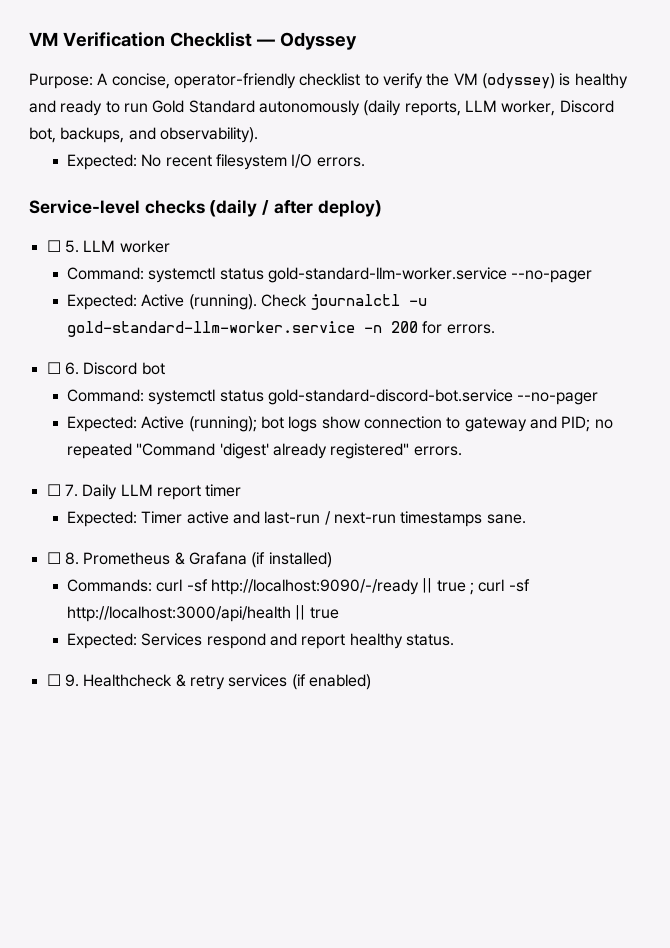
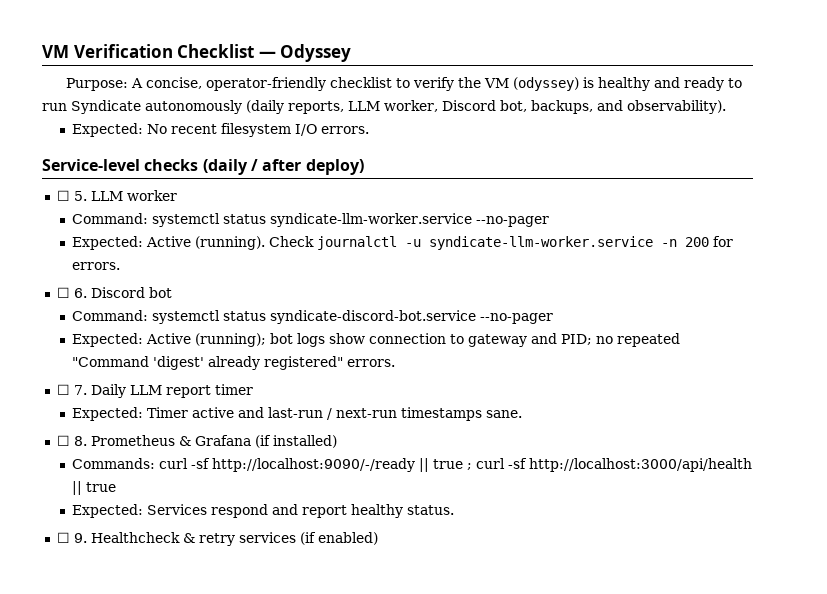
[152,100,255,113] Gold Standard -> [71,100,141,114] Syndicate
[267,267,507,283] gold-standard-llm-worker.service -> [269,213,472,227] syndicate-llm-worker.service
[67,321,356,337] gold-standard-llm-worker.service -> [428,236,653,250] syndicate-llm-worker.service
[267,389,513,405] gold-standard-discord-bot.service -> [269,310,476,324] syndicate-discord-bot.service

